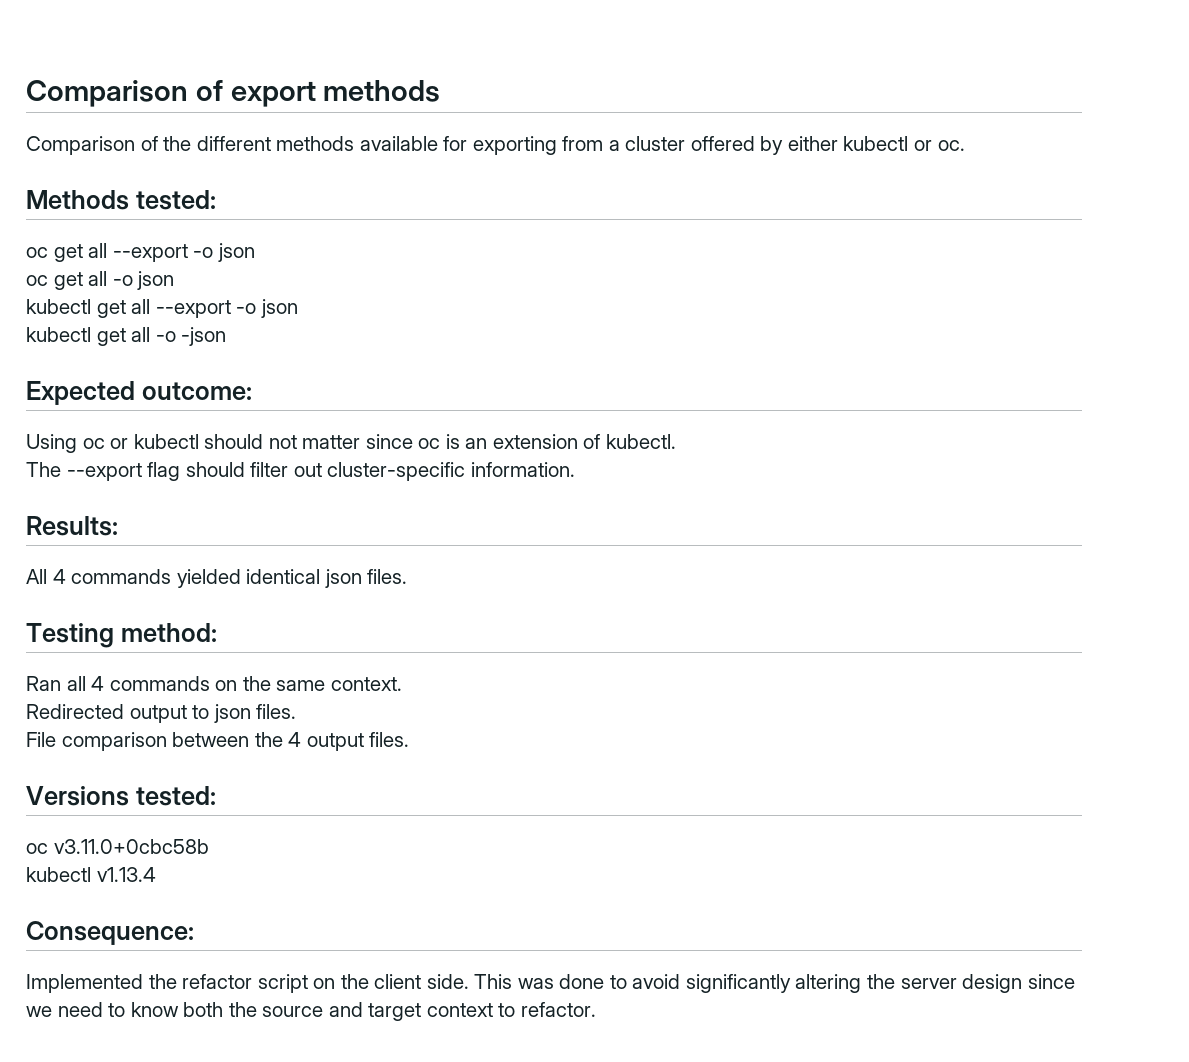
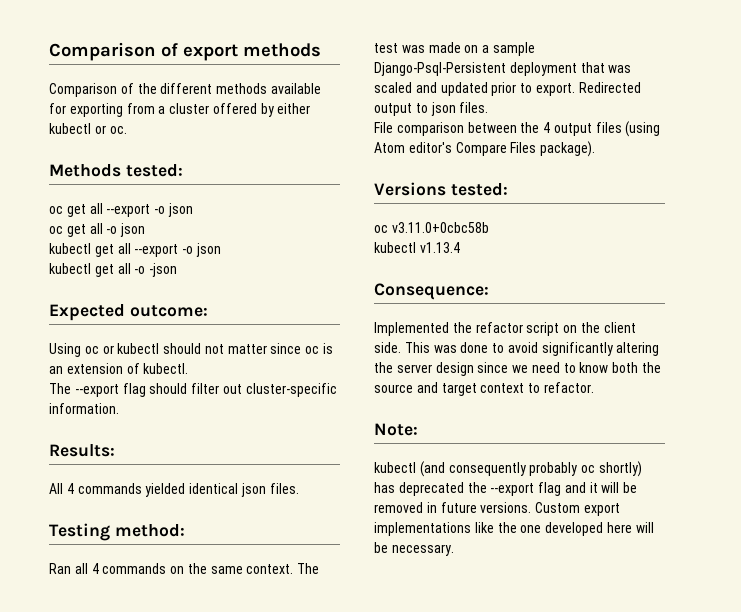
(402, 684) // -> [297,563,320,574] [374,42,535,56] [374,62,632,76] [374,82,575,96] The test was made on a sample Django-Psql-Persistent deployment that was scaled and updated prior to export.
[369,732,410,747] files. -> [595,121,661,137] [374,141,596,157] files (using Atom editor's Compare Files package).
(596, 1009) none -> [374,423,418,436] [374,461,642,477] [374,482,638,496] [374,502,620,516] [374,522,654,536] [374,542,454,556] // Note: // kubectl (and consequently probably oc shortly) has deprecated the --export flag and it will be removed in future versions. Custom export implementations like the one developed here will be necessary.

